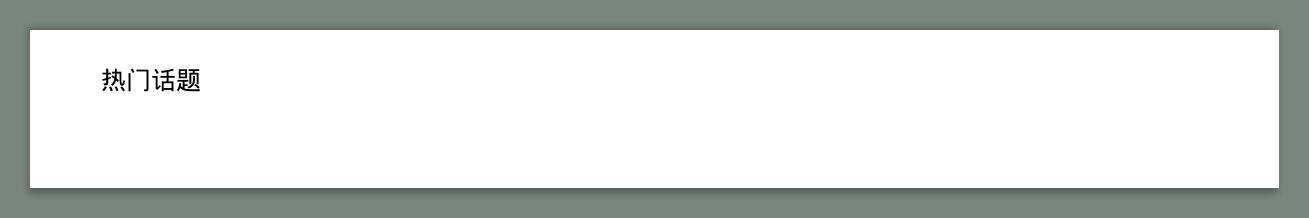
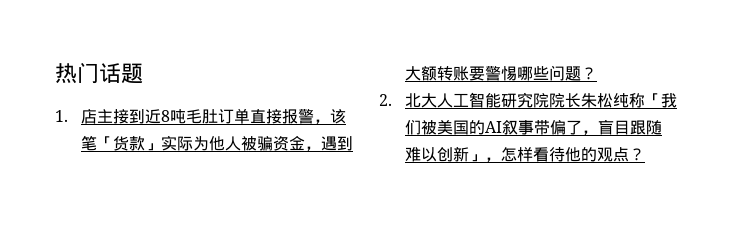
(201, 80) none -> [55,108,346,124] [80,135,353,151] [404,65,597,81] [379,92,677,108] [404,119,662,135] [404,146,645,162] // 1.店主接到近8吨毛肚订单直接报警，该笔「货款」实际为他人被骗资金，遇到大额转账要警惕哪些问题？ // 2.北大人工智能研究院院长朱松纯称「我们被美国的AI叙事带偏了，盲目跟随难以创新」，怎样看待他的观点？

